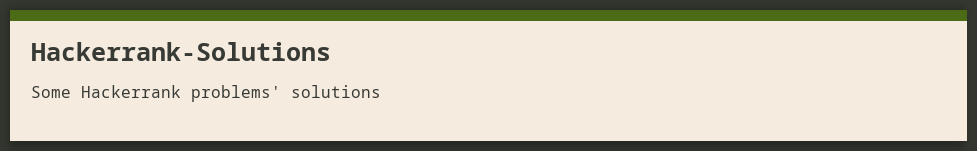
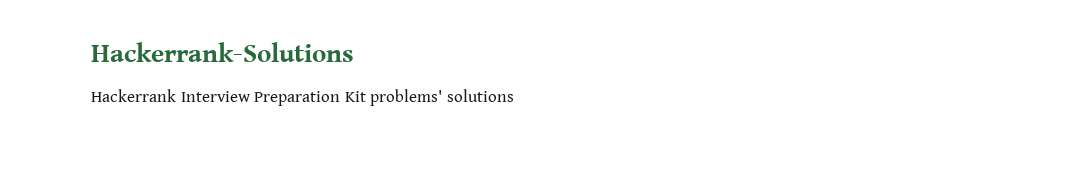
[31,85,181,98] Some Hackerrank -> [91,89,366,106] Hackerrank Interview Preparation Kit

